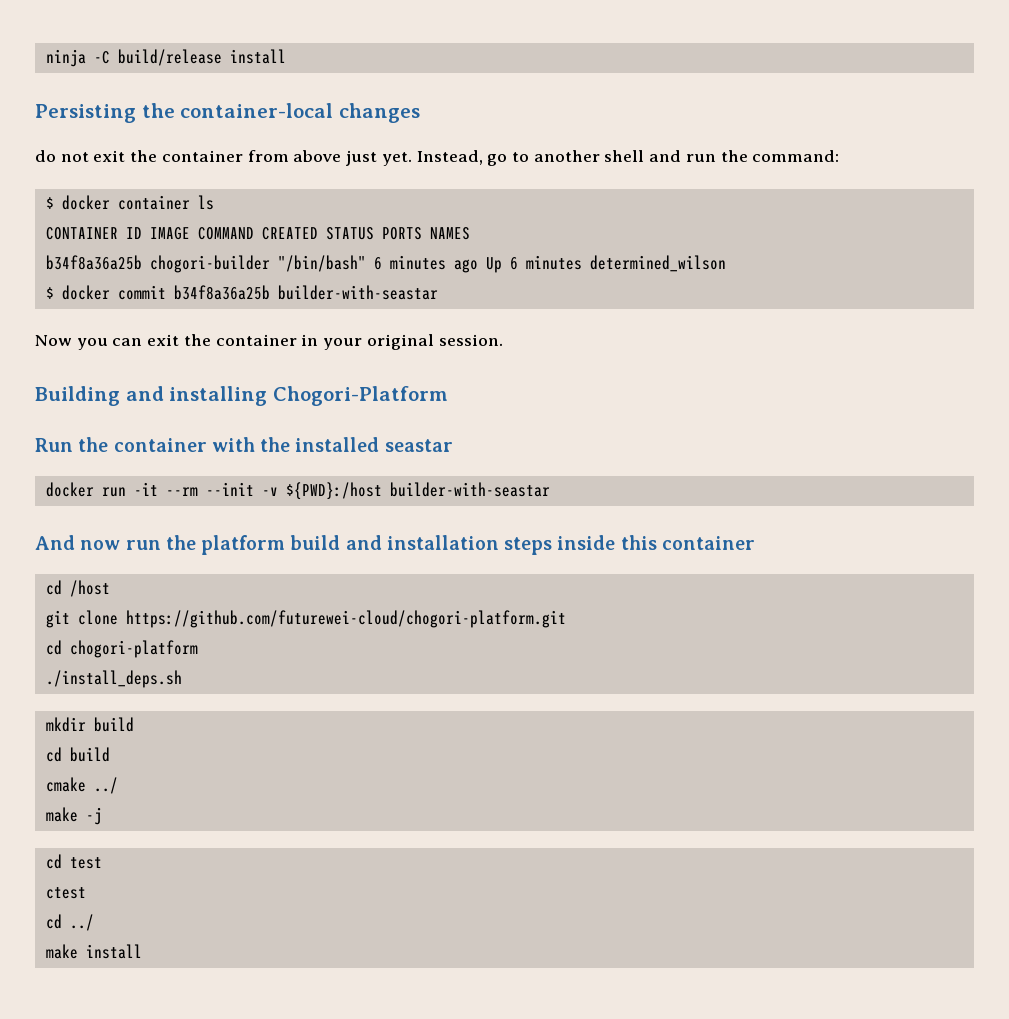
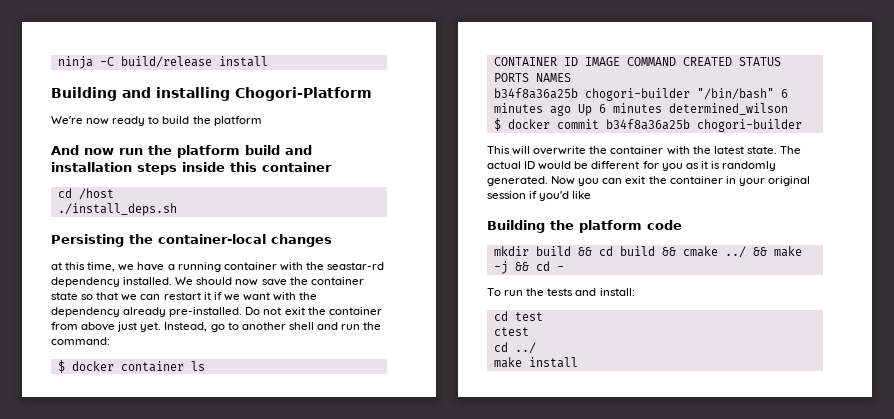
[35,103,420,123] [35,150,56,162] Persisting the container-local changes // do -> [51,87,372,101] [51,116,262,126] [51,145,312,158] [51,162,332,175] [57,188,114,200] [57,203,177,216] [51,234,332,247] [51,262,385,272] [51,277,364,287] [51,292,318,301] [51,307,261,317] Building and installing Chogori-Platform // We're now ready to build the platform // And now run the platform build and installation steps inside this container // cd /host // ./install_deps.sh // Persisting the container-local changes // at this time, we have a running container with the seastar-rd dependency installed. We should now save the container state so that we can restart it if we want with the dependency already pre-installed. Do
[277,285,438,300] builder-with-seastar // -> [696,119,802,132] [487,146,801,155] [487,161,777,171] [487,176,548,186] chogori-builder // This will overwrite the container with the latest state. The actual ID would be different for you as it is randomly generated.
[438,334,503,346] [35,386,448,406] [35,437,453,452] [45,482,550,500] [35,535,755,555] [45,580,110,597] [45,610,566,628] [45,640,198,658] [45,670,182,688] session. // Building and installing Chogori-Platform // Run the container with the installed seastar // docker run -it --rm --init -v ${PWD}:/host builder-with-seastar // And now run the platform build and installation steps inside this container // cd /host // git clone https://github.com/futurewei-cloud/chogori-platform.git // cd chogori-platform // ./install_deps.sh -> [487,191,592,201] [487,220,682,233] session if you'd like // Building the platform code
(134, 724) // -> [577,247,592,256] &&
(110, 754) // -> [661,247,676,256] &&
(118, 785) // -> [752,247,767,256] &&
(102, 816) none -> [514,261,564,271] [487,288,635,296] && cd - // To run the tests and install:

